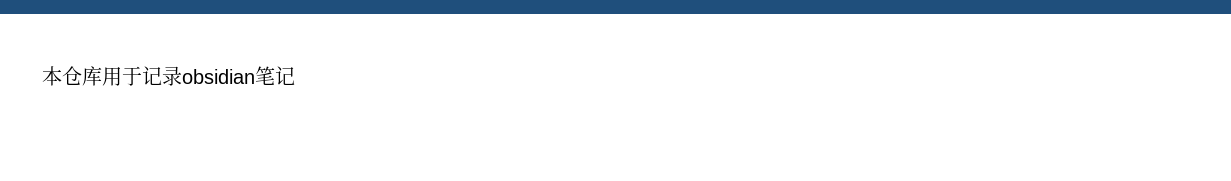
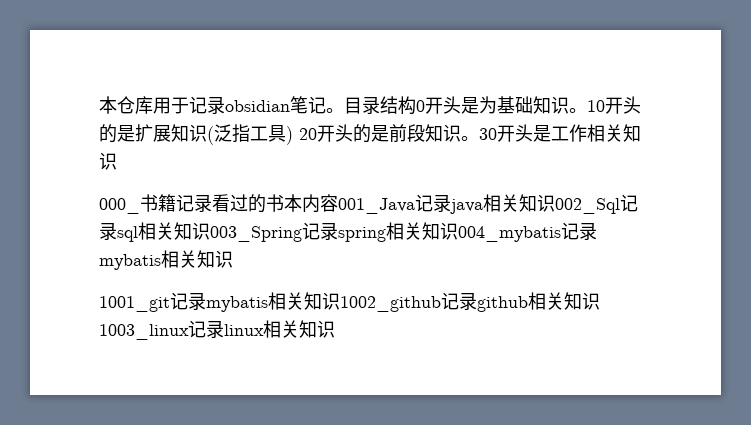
(295, 75) none -> [326,96,641,115] [99,124,641,145] [99,152,117,170] [99,194,638,214] [99,222,597,242] [99,250,233,270] [99,292,600,312] [99,320,335,340] 。目录结构0开头是为基础知识。10开头的是扩展知识(泛指工具) 20开头的是前段知识。30开头是工作相关知识 // 000_书籍记录看过的书本内容001_Java记录java相关知识002_Sql记录sql相关知识003_Spring记录spring相关知识004_mybatis记录mybatis相关知识 // 1001_git记录mybatis相关知识1002_github记录github相关知识1003_linux记录linux相关知识

